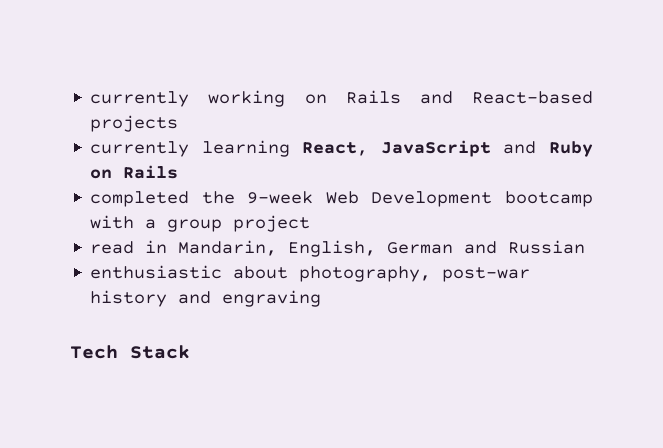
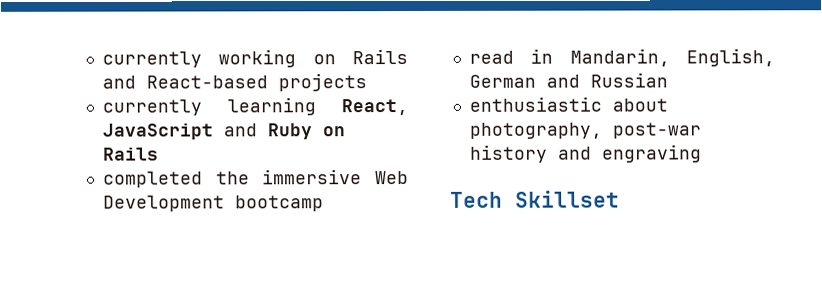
[247,191,314,204] 9-week -> [262,169,363,185] immersive
[90,215,311,232] with a group project -> (324, 203) none
[130,345,190,359] Stack -> [515,190,620,208] Skillset

